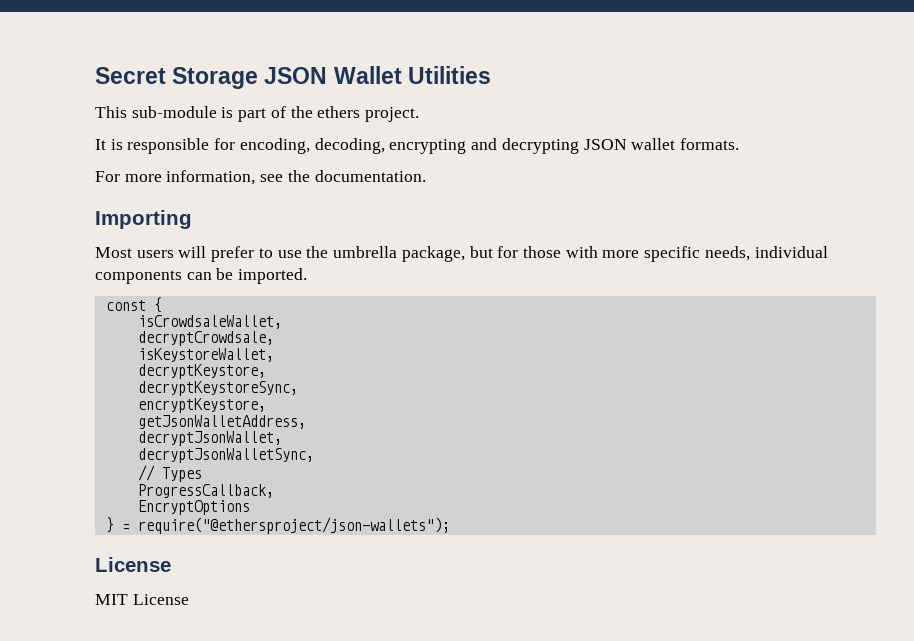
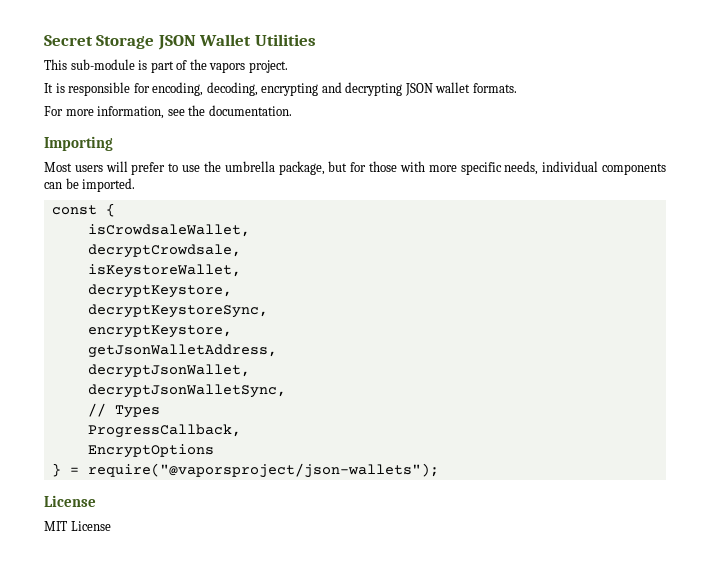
[317,106,361,118] ethers -> [209,62,246,73] vapors
[137,517,450,534] require("@ethersproject/json-wallets"); -> [87,463,439,478] require("@vaporsproject/json-wallets");

